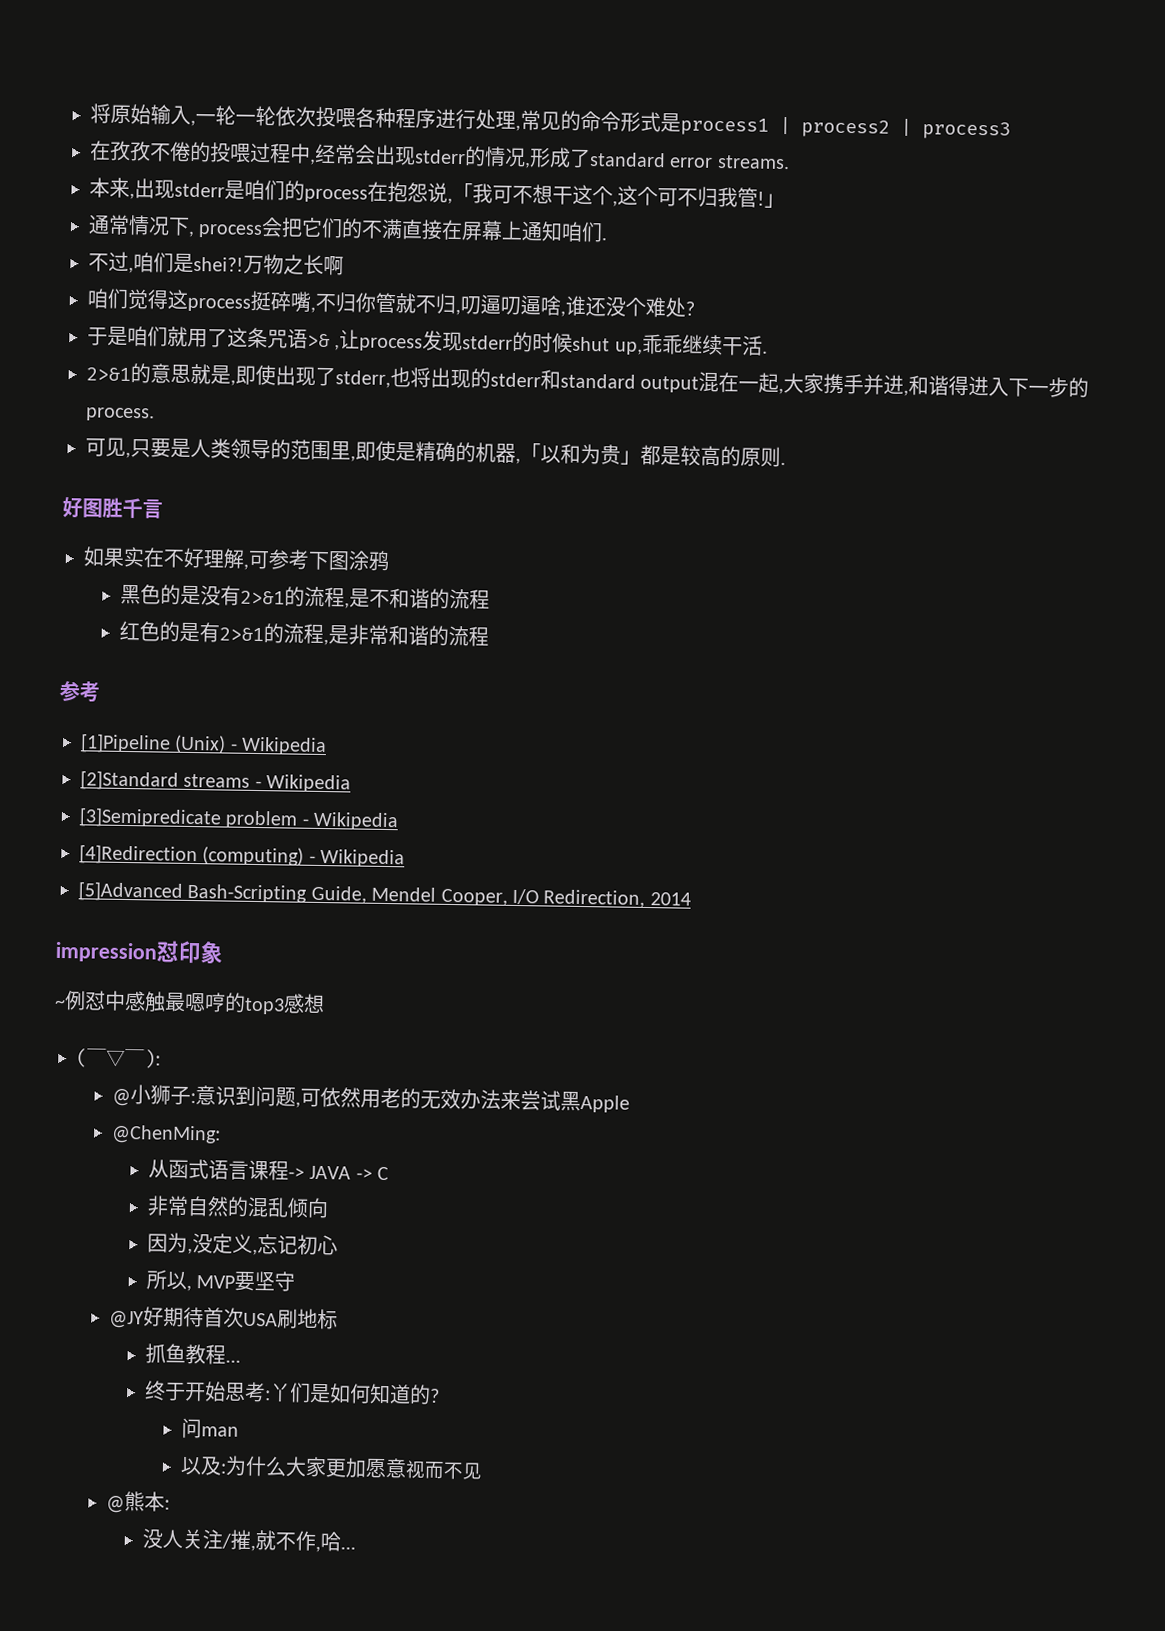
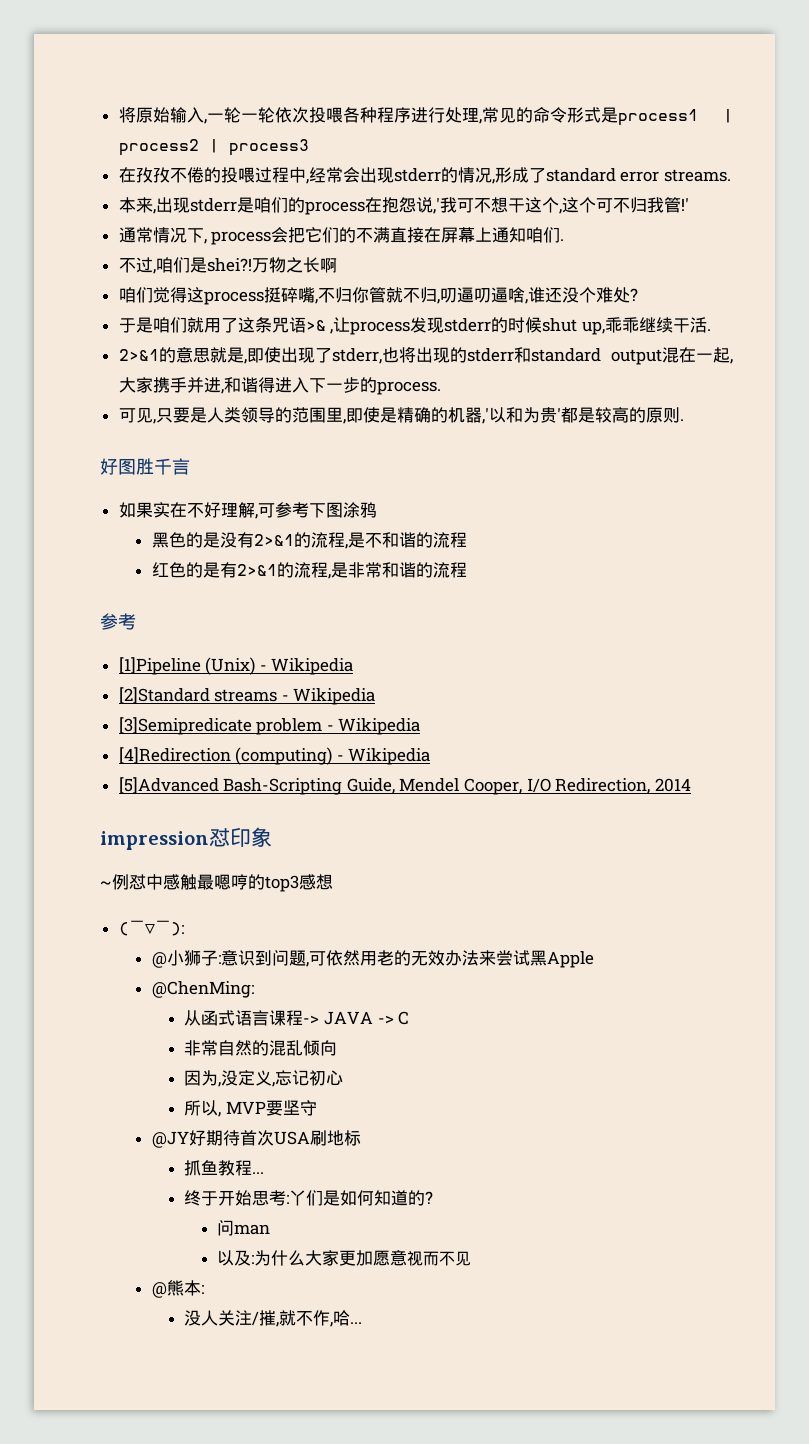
[447,182,473,204] ,「 -> [432,198,440,214] ,'
[757,191,785,209] !」 -> [680,198,689,211] !'
[515,443,541,465] ,「 -> [481,408,489,424] ,'
[620,450,641,465] 」 -> [556,408,561,421] '

